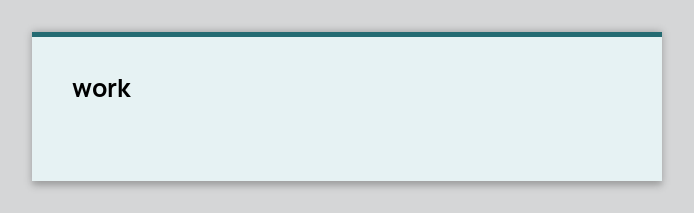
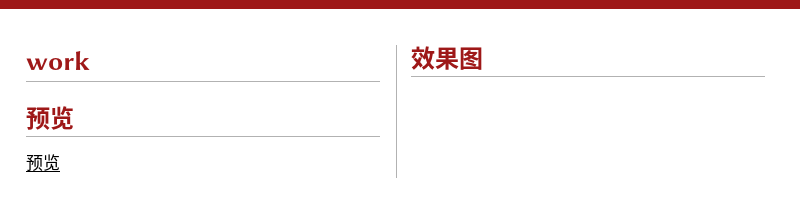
(131, 88) none -> [26,106,74,130] [26,154,60,172] [411,46,483,70] // 预览 // 预览 // 效果图

